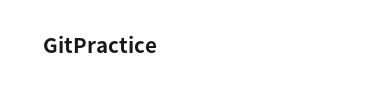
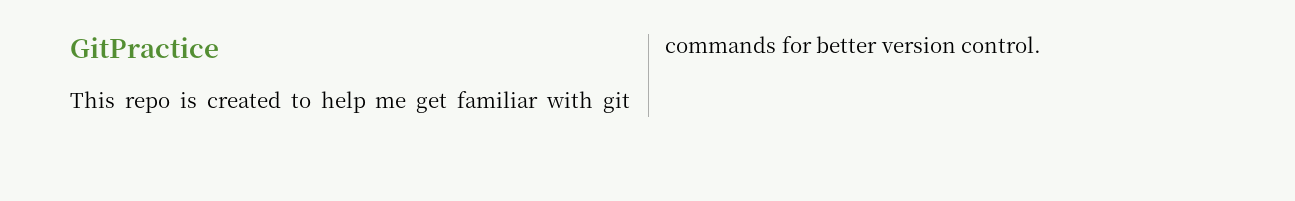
(157, 44) none -> [70,91,630,113] [665,36,1042,53] // This repo is created to help me get familiar with git commands for better version control.

